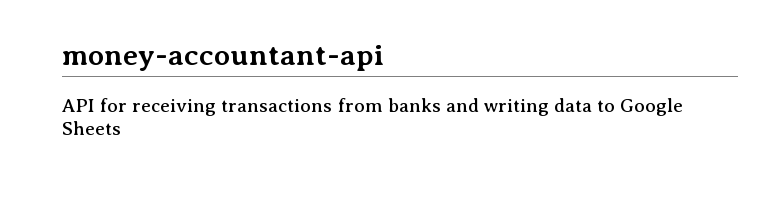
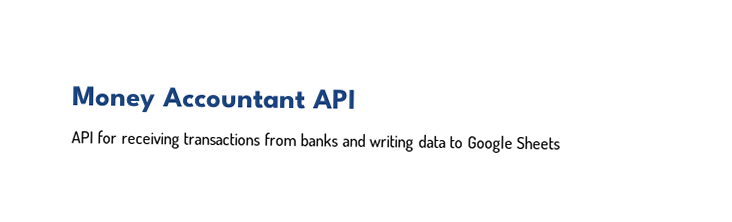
[62,45,384,71] money-accountant-api -> [71,86,357,113] Money Accountant API

